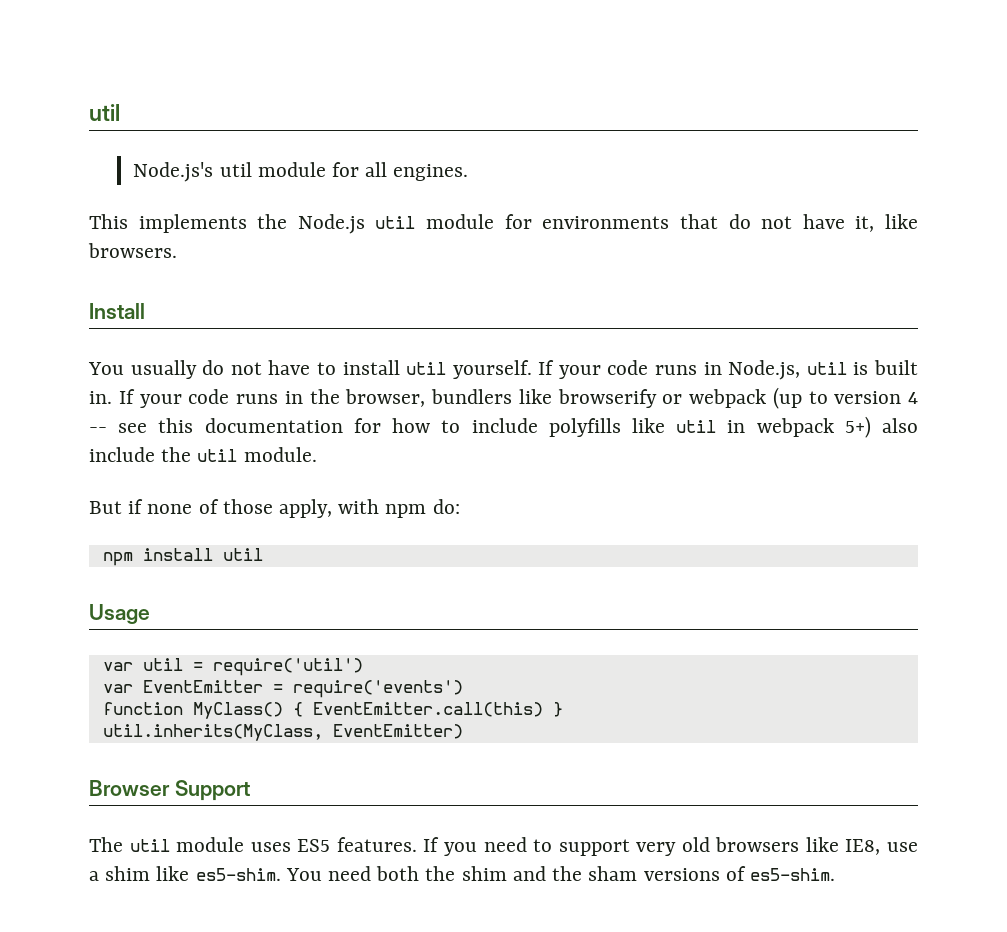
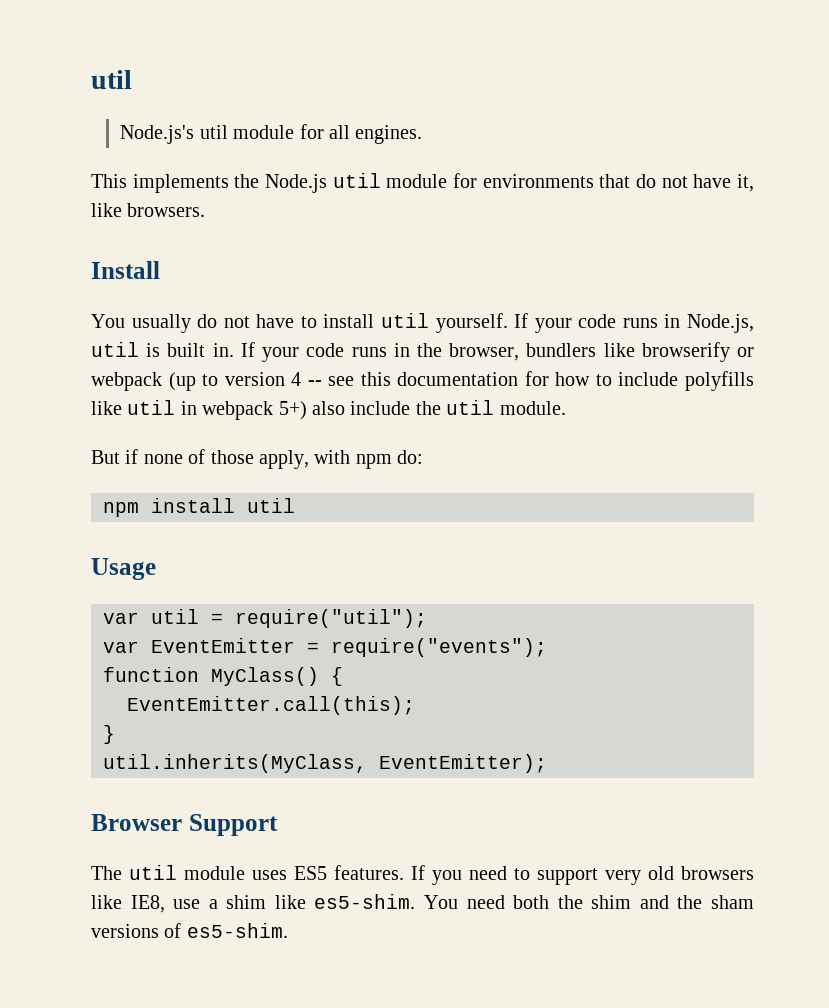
[212,658,363,676] require('util') -> [235,609,427,628] require("util");
[292,680,463,698] require('events') -> [331,638,547,657] require("events");
[312,702,543,717] EventEmitter.call(this) -> [127,696,415,715] // EventEmitter.call(this); //
[332,724,463,739] EventEmitter) -> [379,754,547,773] EventEmitter);

